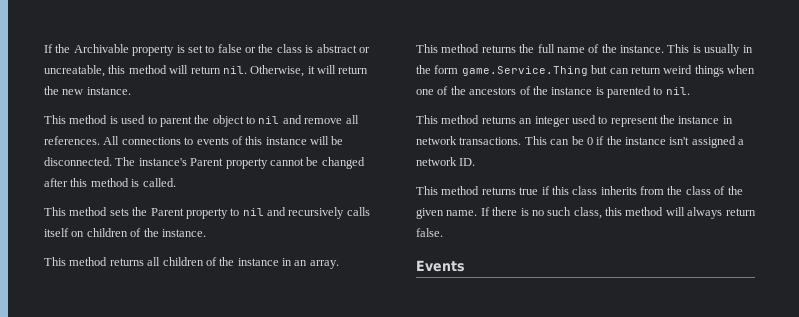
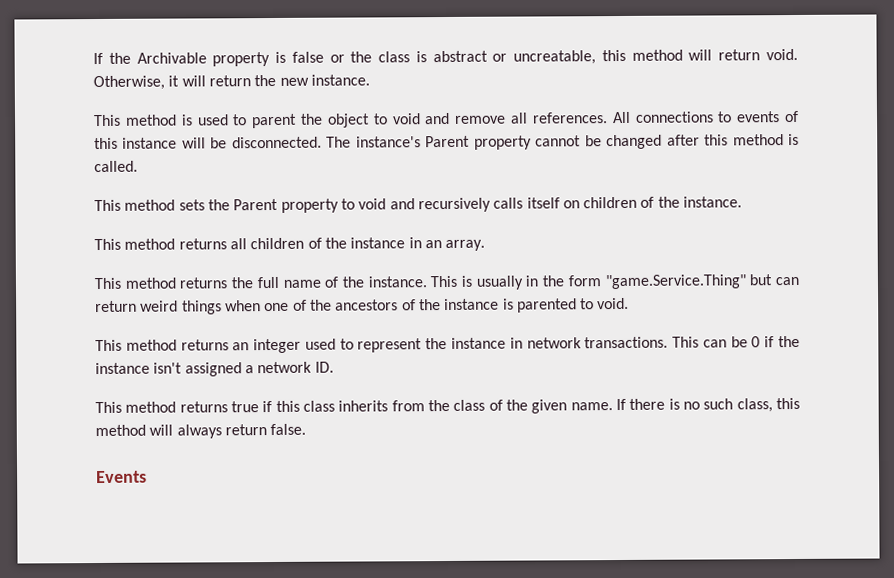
[187,45,215,53] set to -> (287, 57) none
[222,66,247,74] nil. -> [766,48,798,61] void.
[258,116,280,124] nil -> [391,113,421,125] void
[242,208,264,216] nil -> [358,198,387,210] void
[461,66,588,76] game.Service.Thing -> [604,274,747,290] "game.Service.Thing"
[665,87,690,95] nil. -> [597,297,630,310] void.

